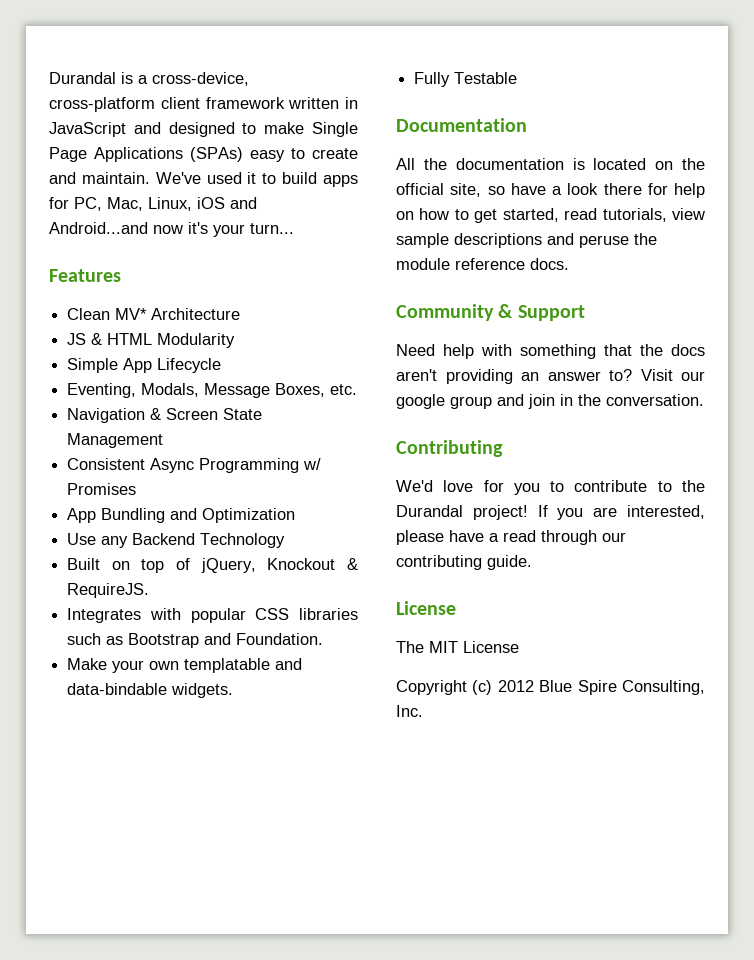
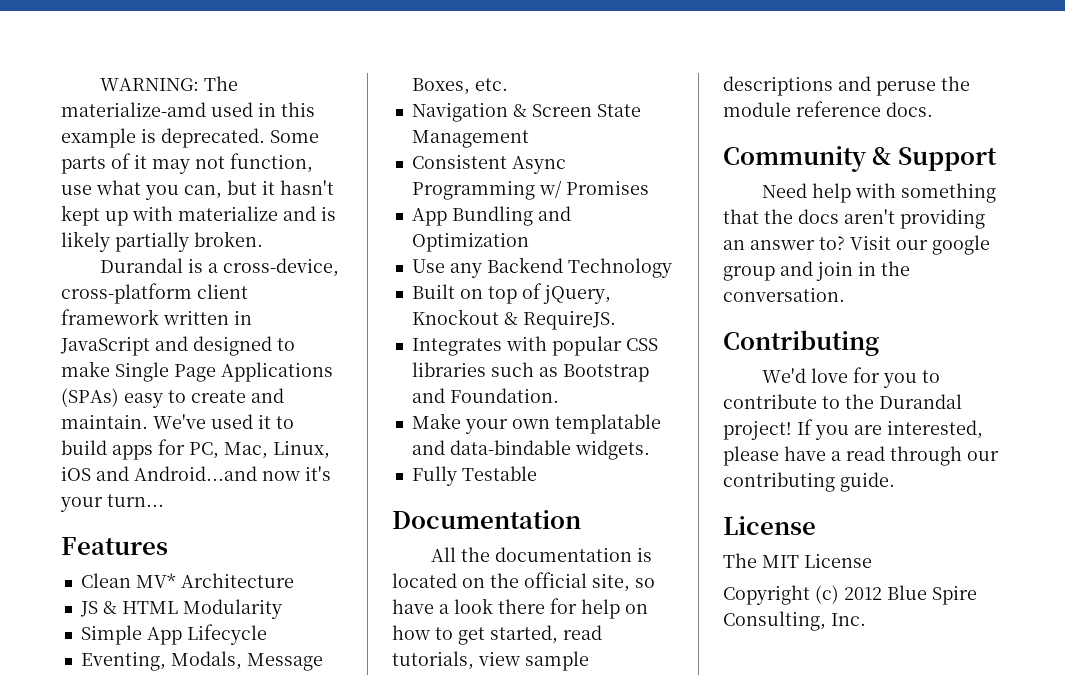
(49, 78) none -> [100,76,239,91] [61,102,315,117] [61,128,319,148] [61,153,313,174] [61,180,334,200] [61,205,336,226] [61,231,263,252] WARNING: The materialize-amd used in this example is deprecated. Some parts of it may not function, use what you can, but it hasn't kept up with materialize and is likely partially broken. //

